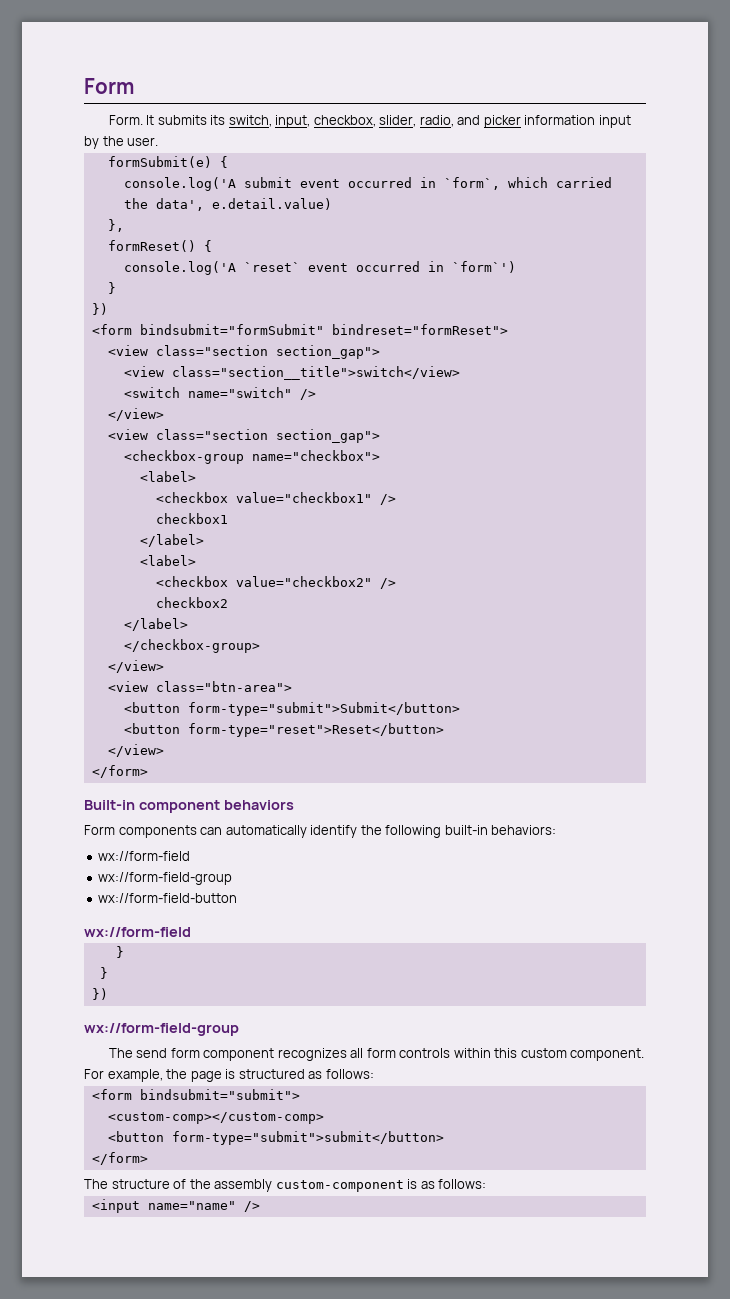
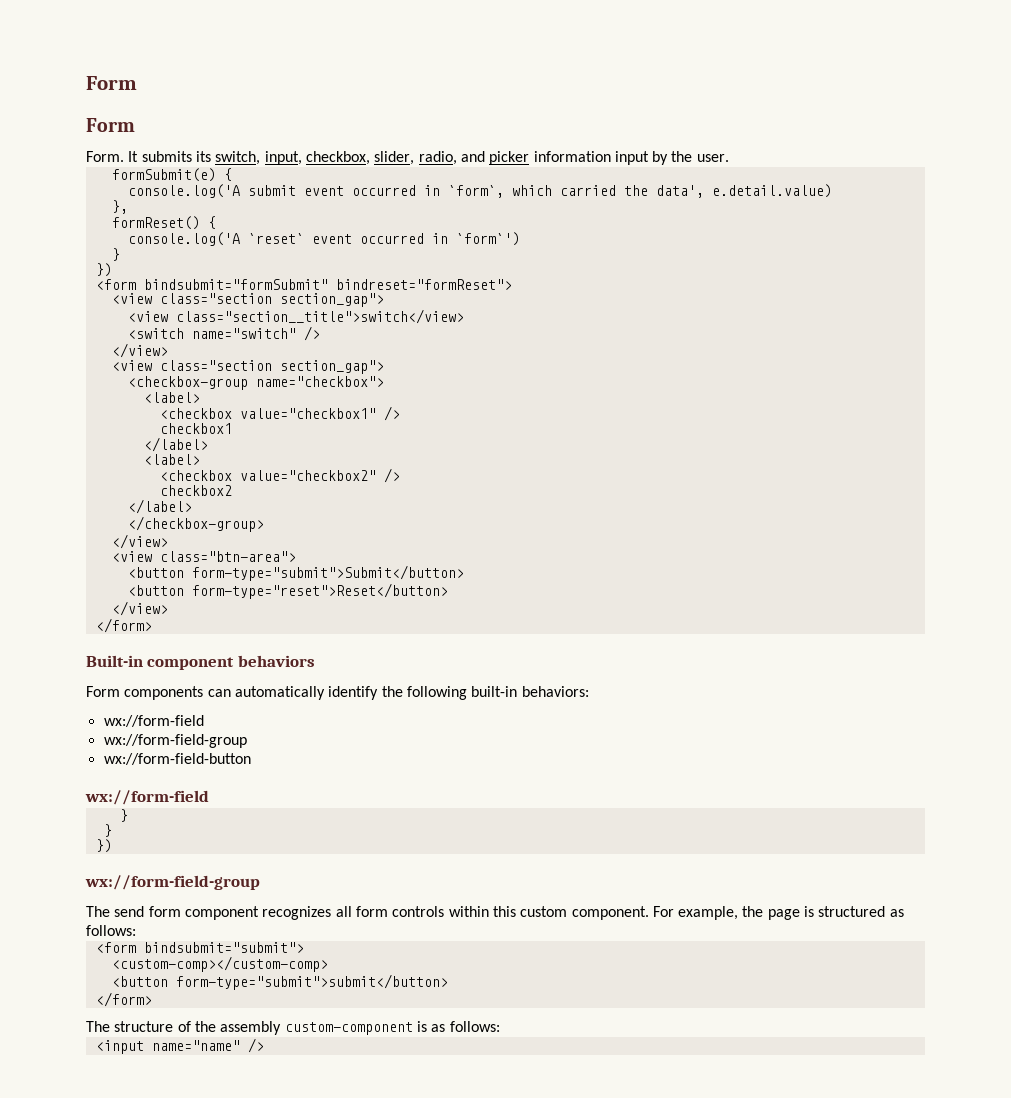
[84,78,134,94] Form -> [86,76,137,90] [86,118,135,132] Form // Form

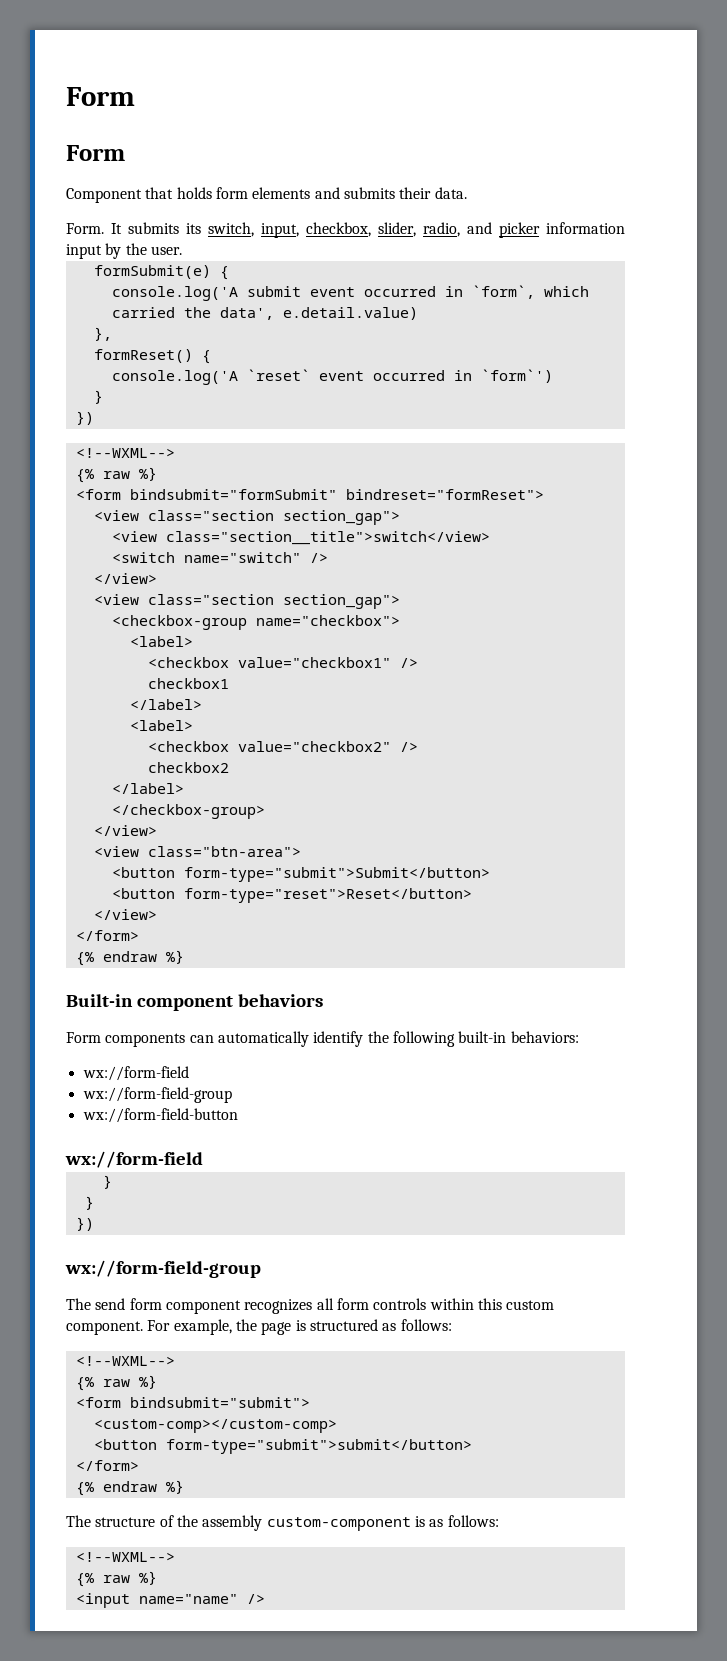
(135, 125) none -> [66,187,467,203] // Component that holds form elements and submits their data.
(112, 270) none -> [75,448,175,458] [75,467,157,483] // <!--WXML--> // {% raw %}
(152, 625) none -> [75,950,184,966] // {% endraw %}
(136, 930) none -> [75,1356,175,1366] [75,1375,157,1391] // <!--WXML--> // {% raw %}
(152, 999) none -> [75,1480,184,1496] // {% endraw %}
(500, 1026) none -> [75,1552,175,1562] [75,1571,157,1587] // <!--WXML--> // {% raw %}

